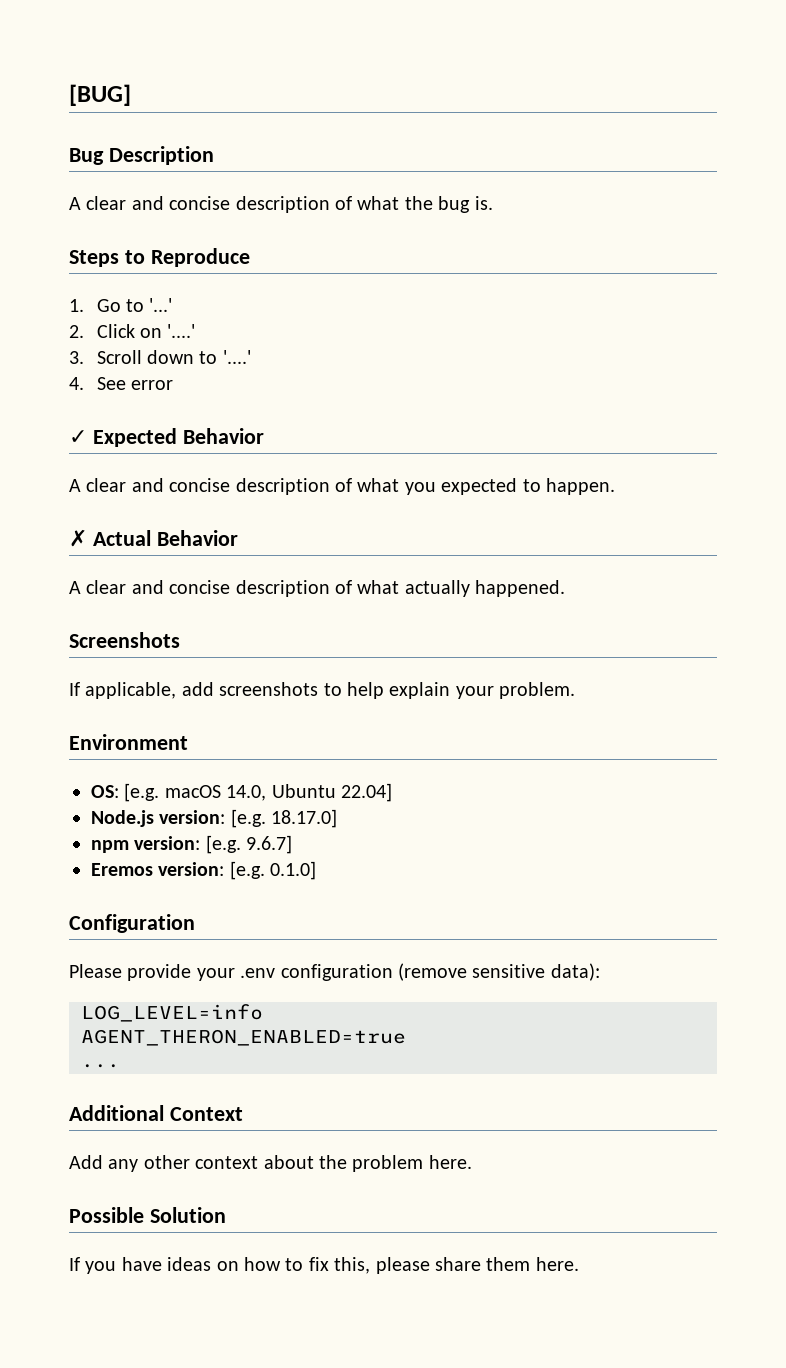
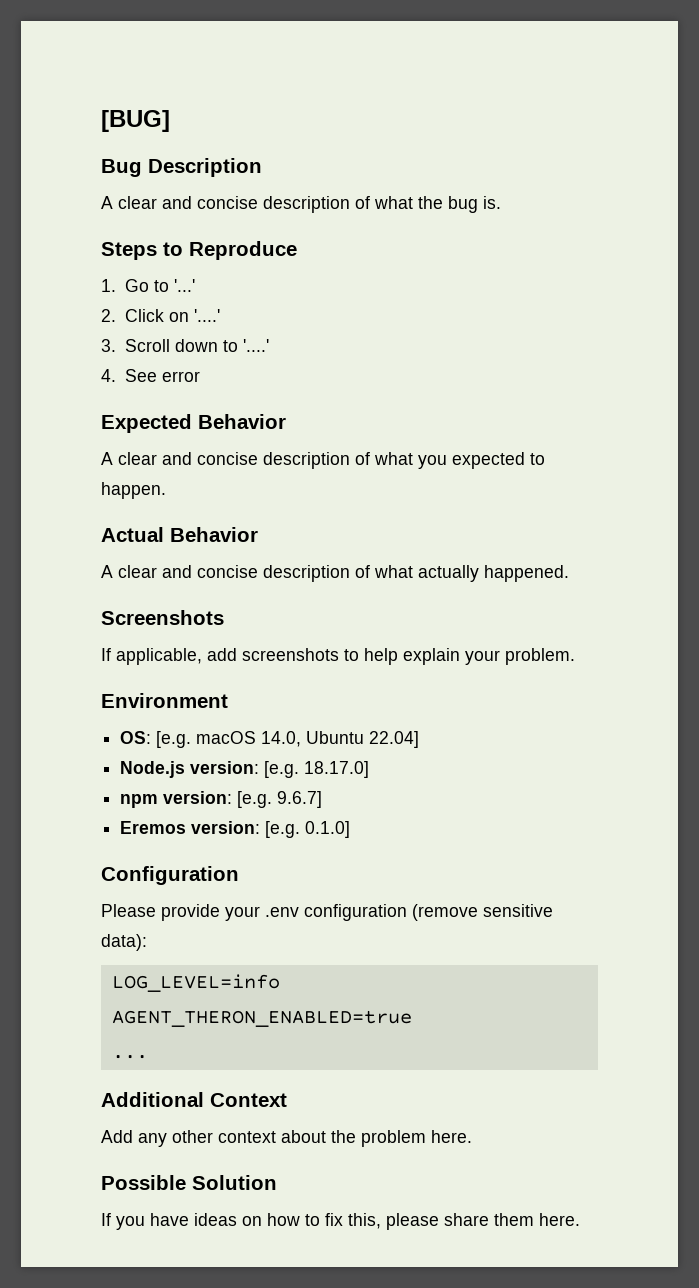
[69,430,87,444] ✓ -> (200, 376) none
[69,529,87,547] ✗ -> (166, 490) none

